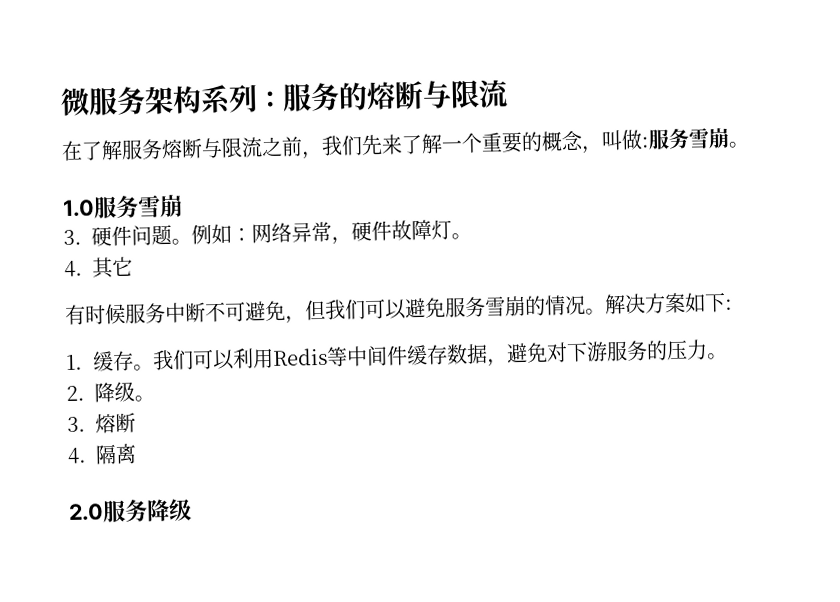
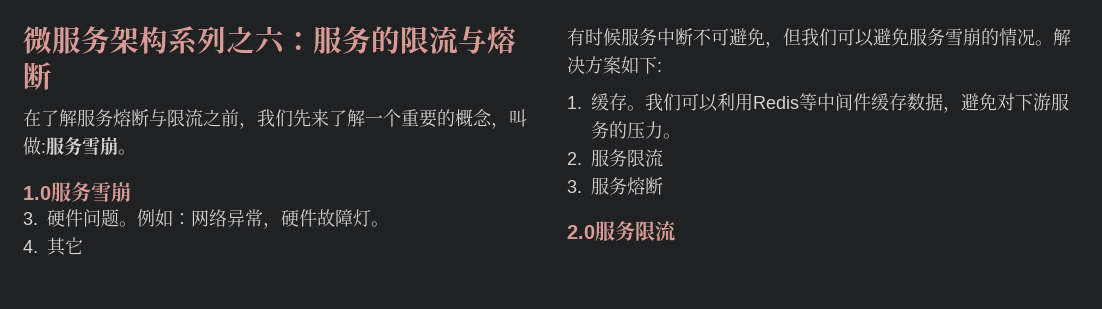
(258, 98) none -> [226,26,286,55] 之六
[365,79,509,111] 熔断与限流 -> [400,26,516,54] [23,62,52,90] 限流与熔断
[94,381,155,403] [67,412,136,434] [67,443,137,465] 降级。 // 3.熔断 // 4.隔离 -> [591,149,663,167] [567,177,663,195] 服务限流 // 3.服务熔断
[146,498,192,522] 降级 -> [635,221,676,241] 限流

